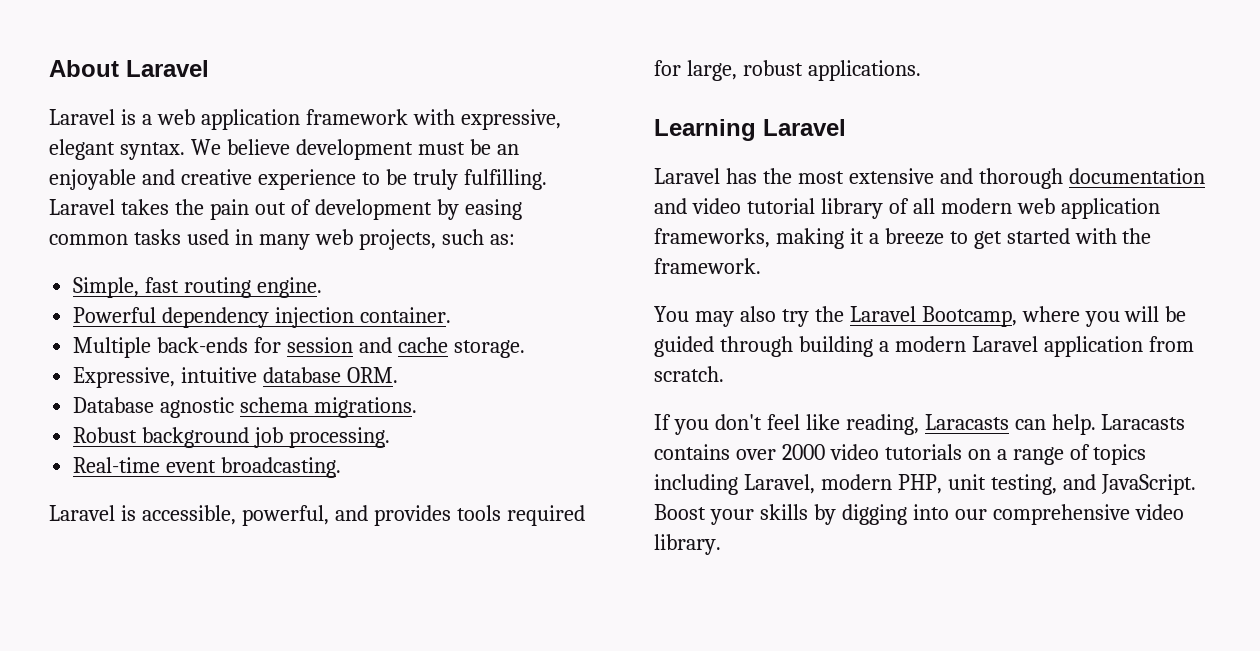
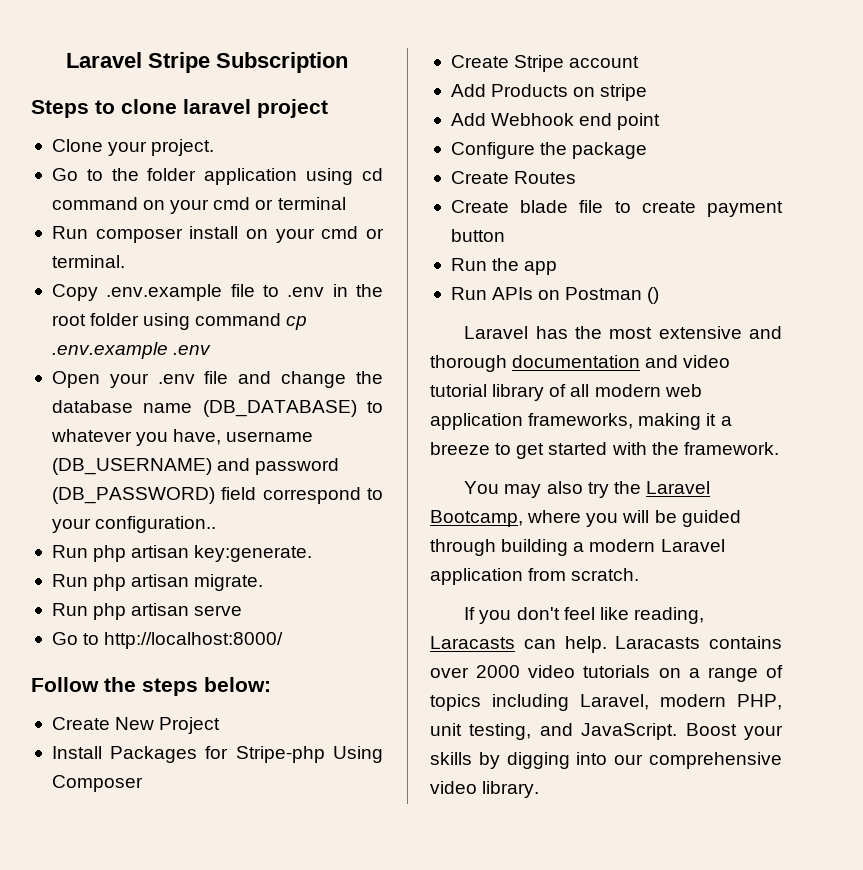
[49,60,209,77] [49,109,561,130] [49,139,519,160] [49,169,547,190] [49,199,522,220] [49,229,515,250] [73,277,323,298] [73,307,452,328] [73,337,525,358] [73,367,399,388] [73,397,418,418] [73,427,391,448] [73,457,342,478] [49,505,585,526] [654,60,921,81] [654,119,846,141] About Laravel // Laravel is a web application framework with expressive, elegant syntax. We believe development must be an enjoyable and creative experience to be truly fulfilling. Laravel takes the pain out of development by easing common tasks used in many web projects, such as: // Simple, fast routing engine. // Powerful dependency injection container. // Multiple back-ends for session and cache storage. // Expressive, intuitive database ORM. // Database agnostic schema migrations. // Robust background job processing. // Real-time event broadcasting. // Laravel is accessible, powerful, and provides tools required for large, robust applications. // Learning Laravel -> [66,52,348,73] [31,99,328,118] [51,139,215,156] [51,168,383,185] [51,197,346,214] [51,226,384,243] [51,255,125,268] [51,284,384,301] [51,313,308,330] [51,342,212,359] [51,371,383,388] [51,400,383,417] [50,429,314,446] [51,458,340,475] [51,487,383,504] [51,516,217,533] [51,545,313,562] [51,574,264,591] [51,603,243,620] [51,632,284,649] [31,677,271,696] [51,717,221,734] [51,746,384,763] [51,775,143,792] [450,55,640,72] [450,84,648,101] [450,113,661,130] [450,142,648,159] [450,171,577,184] [450,200,783,217] [450,229,505,242] [450,258,558,275] [450,287,660,304] Laravel Stripe Subscription // Steps to clone laravel project // Clone your project. // Go to the folder application using cd command on your cmd or terminal // Run composer install on your cmd or terminal. // Copy .env.example file to .env in the root folder using command cp .env.example .env // Open your .env file and change the database name (DB_DATABASE) to whatever you have, username (DB_USERNAME) and password (DB_PASSWORD) field correspond to your configuration.. // Run php artisan key:generate. // Run php artisan migrate. // Run php artisan serve // Go to http://localhost:8000/ // Follow the steps below: // Create New Project // Install Packages for Stripe-php Using Composer // Create Stripe account // Add Products on stripe // Add Webhook end point // Configure the package // Create Routes // Create blade file to create payment button // Run the app // Run APIs on Postman ()

